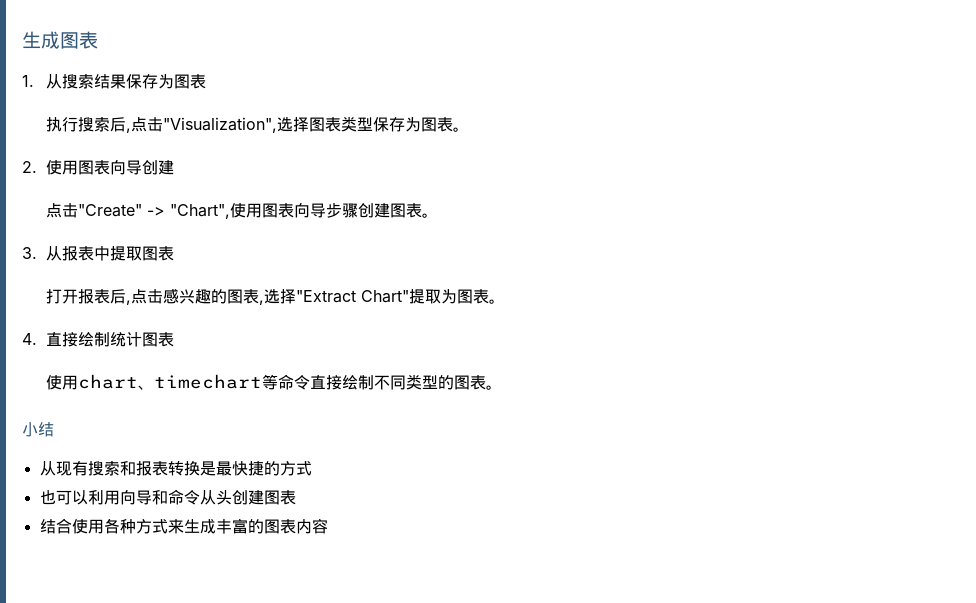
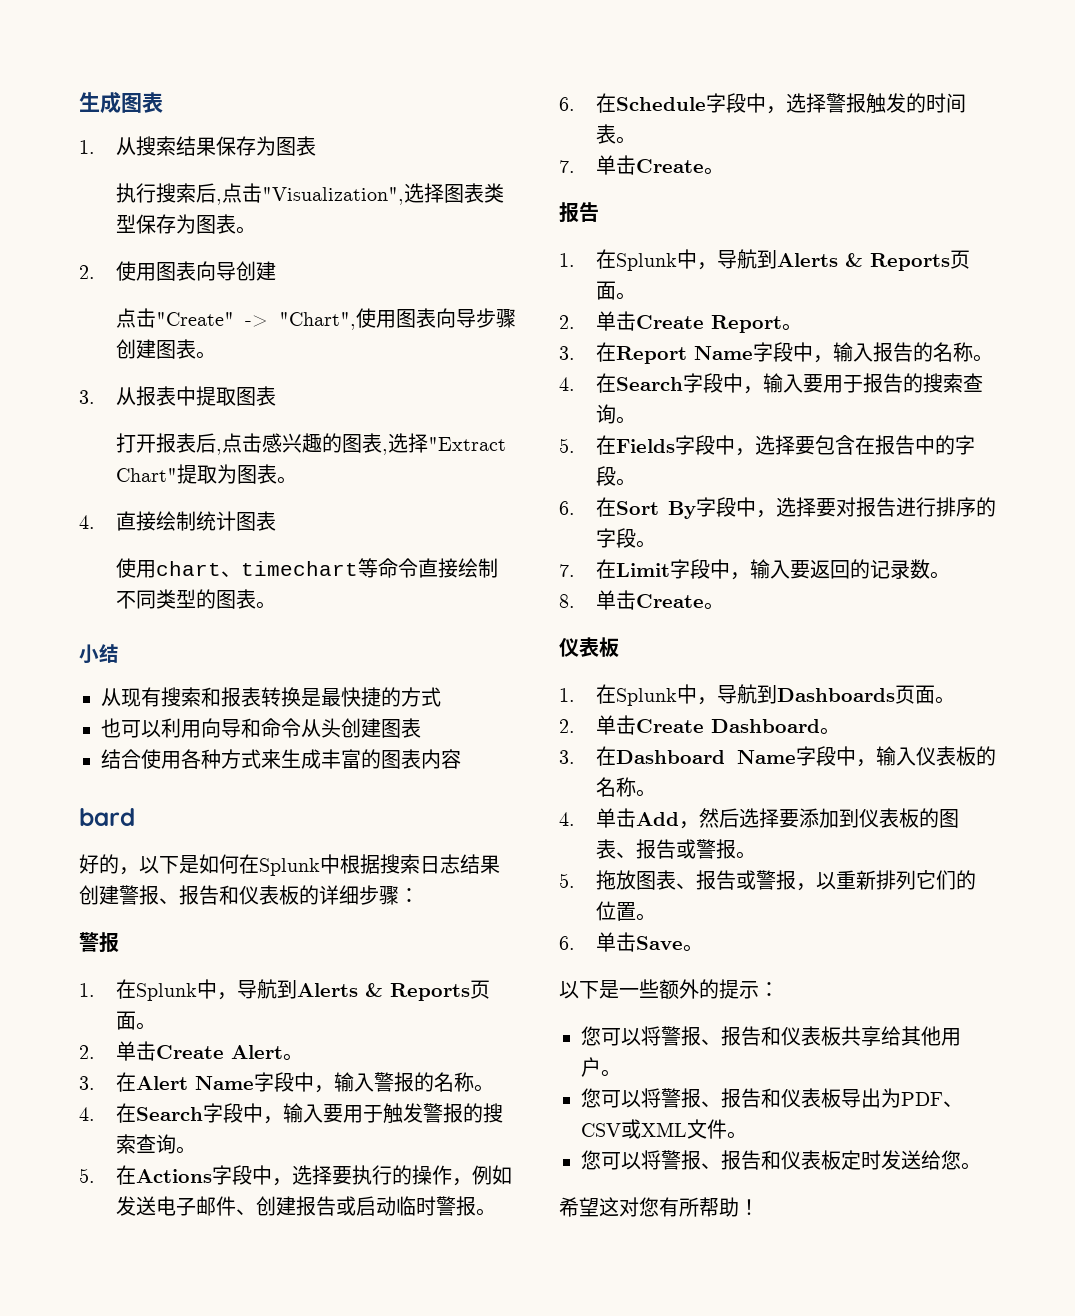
(328, 526) none -> [79,808,135,826] [79,854,500,876] [79,885,419,905] [79,932,119,953] [79,979,491,1001] [116,1011,157,1030] [79,1041,304,1061] [79,1072,495,1093] [79,1103,504,1124] [116,1134,197,1154] [79,1165,513,1186] [116,1196,497,1216] [559,93,967,114] [596,124,637,144] [559,155,725,175] [559,202,599,223] [559,249,971,271] [596,281,637,300] [559,311,803,333] [559,342,994,364] [559,373,984,394] [596,404,637,424] [559,435,976,456] [596,466,637,486] [559,497,996,519] [596,528,657,548] [559,559,951,580] [559,590,725,610] [559,637,619,657] [559,684,956,706] [559,715,841,735] [559,746,996,767] [596,777,657,797] [559,808,960,829] [596,839,757,859] [559,870,977,891] [596,901,657,921] [559,932,704,952] [559,979,779,999] [581,1026,961,1047] [581,1057,621,1077] [581,1088,963,1108] [581,1119,747,1139] [581,1150,981,1170] [559,1197,759,1217] // bard // 好的，以下是如何在Splunk中根据搜索日志结果创建警报、报告和仪表板的详细步骤： // 警报 // 1.在Splunk中，导航到Alerts & Reports页面。 // 2.单击Create Alert。 // 3.在Alert Name字段中，输入警报的名称。 // 4.在Search字段中，输入要用于触发警报的搜索查询。 // 5.在Actions字段中，选择要执行的操作，例如发送电子邮件、创建报告或启动临时警报。 // 6.在Schedule字段中，选择警报触发的时间表。 // 7.单击Create。 // 报告 // 1.在Splunk中，导航到Alerts & Reports页面。 // 2.单击Create Report。 // 3.在Report Name字段中，输入报告的名称。 // 4.在Search字段中，输入要用于报告的搜索查询。 // 5.在Fields字段中，选择要包含在报告中的字段。 // 6.在Sort By字段中，选择要对报告进行排序的字段。 // 7.在Limit字段中，输入要返回的记录数。 // 8.单击Create。 // 仪表板 // 1.在Splunk中，导航到Dashboards页面。 // 2.单击Create Dashboard。 // 3.在Dashboard Name字段中，输入仪表板的名称。 // 4.单击Add，然后选择要添加到仪表板的图表、报告或警报。 // 5.拖放图表、报告或警报，以重新排列它们的位置。 // 6.单击Save。 // 以下是一些额外的提示： // 您可以将警报、报告和仪表板共享给其他用户。 // 您可以将警报、报告和仪表板导出为PDF、CSV或XML文件。 // 您可以将警报、报告和仪表板定时发送给您。 // 希望这对您有所帮助！

